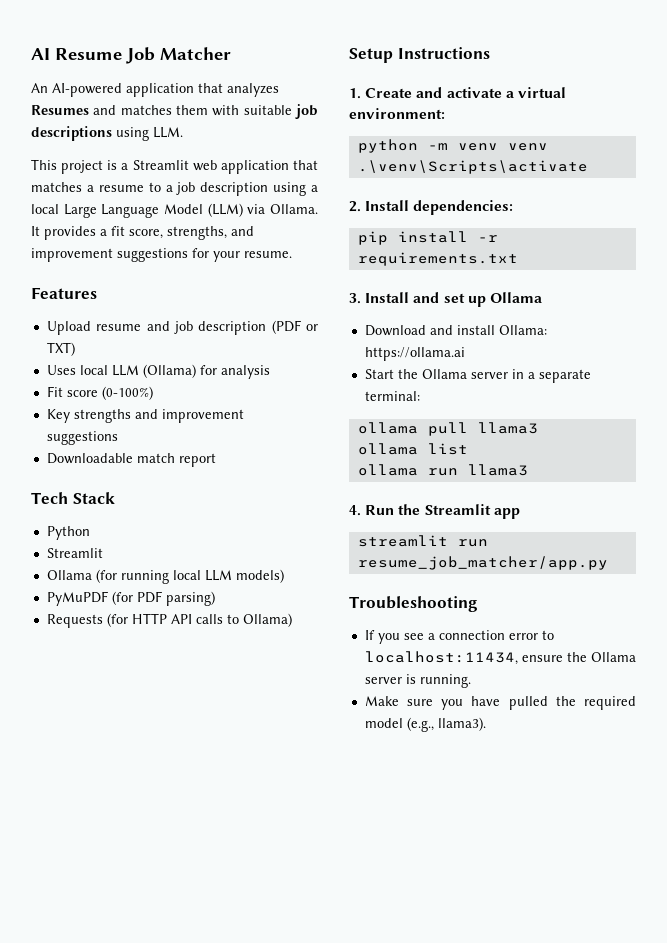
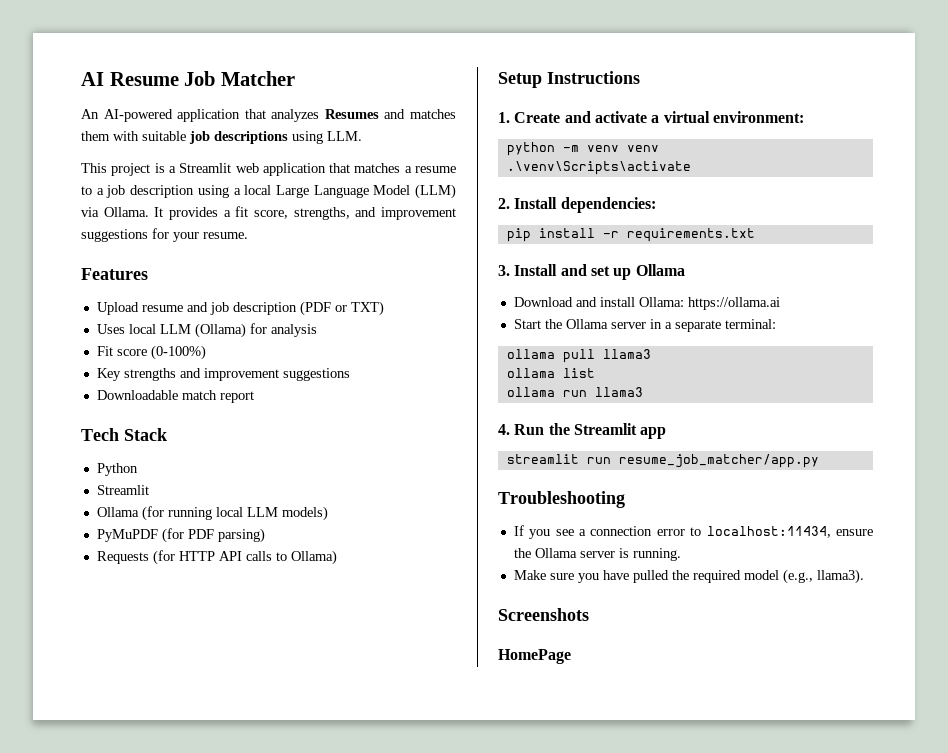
(486, 724) none -> [498,608,589,621] [498,649,571,664] // Screenshots // HomePage

